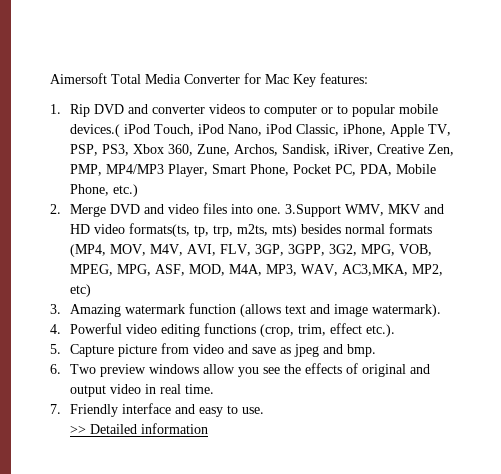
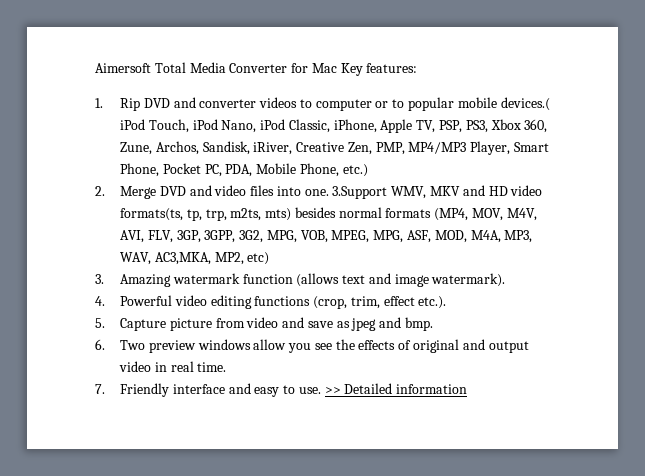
(265, 410) // -> (321, 390) none

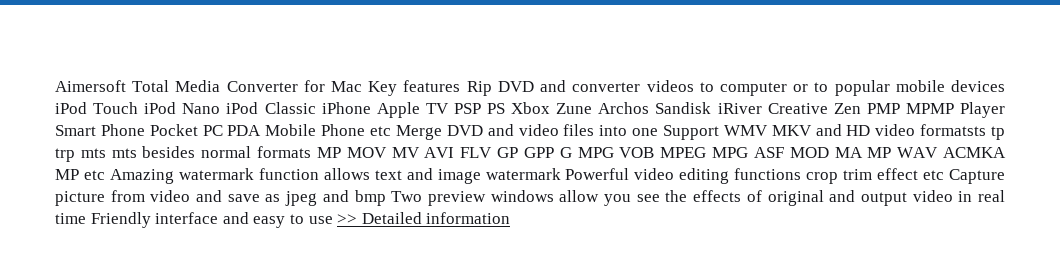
[366,63,418,73] [95,98,103,108] features: // 1. -> [403,80,461,92] features
[500,97,550,111] [120,119,548,133] [120,141,550,155] [120,163,368,177] [95,186,105,196] devices.( iPod Touch, iPod Nano, iPod Classic, iPhone, Apple TV, PSP, PS3, Xbox 360, Zune, Archos, Sandisk, iRiver, Creative Zen, PMP, MP4/MP3 Player, Smart Phone, Pocket PC, PDA, Mobile Phone, etc.) // 2. -> [951,80,1006,92] [55,102,1006,118] [55,124,392,136] devices iPod Touch iPod Nano iPod Classic iPhone Apple TV PSP PS Xbox Zune Archos Sandisk iRiver Creative Zen PMP MPMP Player Smart Phone Pocket PC PDA Mobile Phone etc
[304,186,427,199] one. 3.Support WMV, -> [632,125,768,140] one Support WMV
[120,207,537,221] [120,230,533,243] [120,252,270,265] [95,274,104,284] formats(ts, tp, trp, m2ts, mts) besides normal formats (MP4, MOV, M4V, AVI, FLV, 3GP, 3GPP, 3G2, MPG, VOB, MPEG, MPG, ASF, MOD, M4A, MP3, WAV, AC3,MKA, MP2, etc) // 3. -> [920,124,1006,140] [55,146,1007,162] [55,169,105,180] formatsts tp trp mts mts besides normal formats MP MOV MV AVI FLV GP GPP G MPG VOB MPEG MPG ASF MOD MA MP WAV ACMKA MP etc
[296,273,340,287] (allows -> [323,168,370,180] allows
[431,273,506,287] [95,296,105,306] watermark). // 4. -> [485,168,561,180] watermark
[313,296,447,309] [95,318,105,328] (crop, trim, effect etc.). // 5. -> [806,168,945,184] crop trim effect etc
[405,317,434,331] [95,339,105,350] bmp. // 6. -> [354,190,386,206] bmp
[197,362,227,372] [95,384,105,394] time. // 7. -> [55,213,86,224] time
[298,387,321,394] use. -> [308,216,333,224] use

